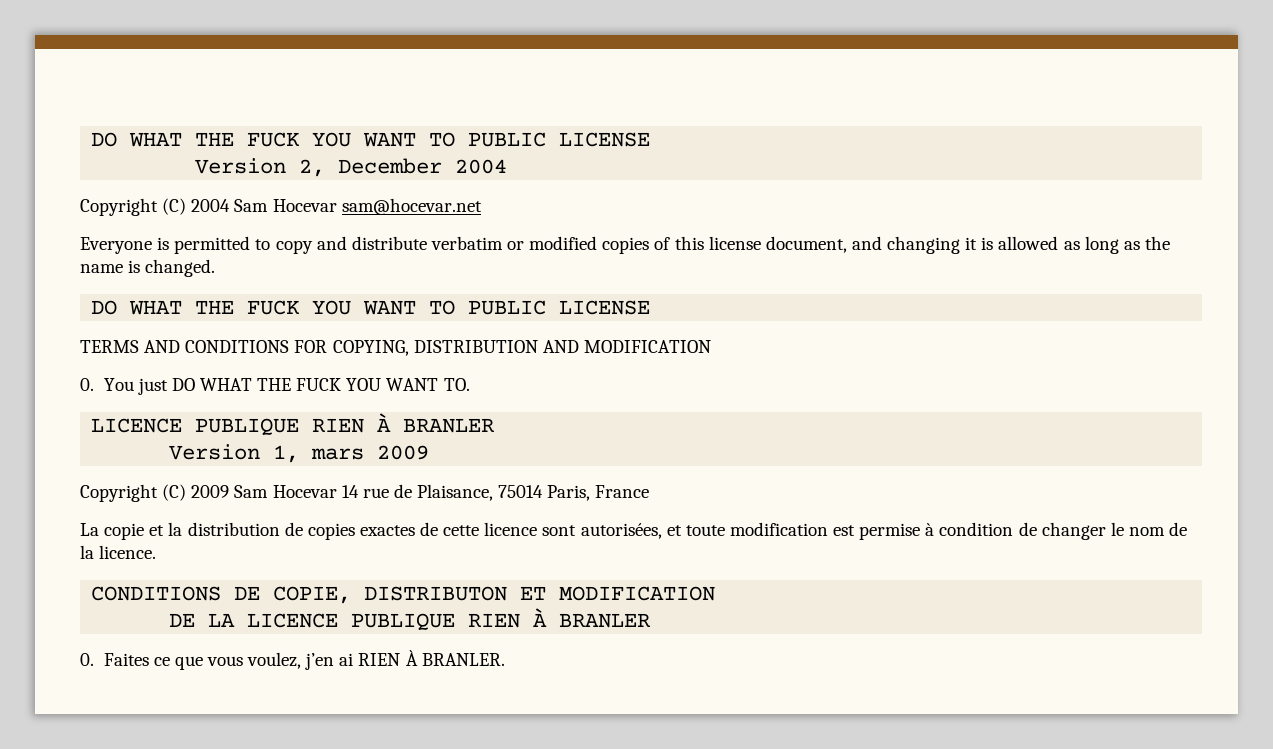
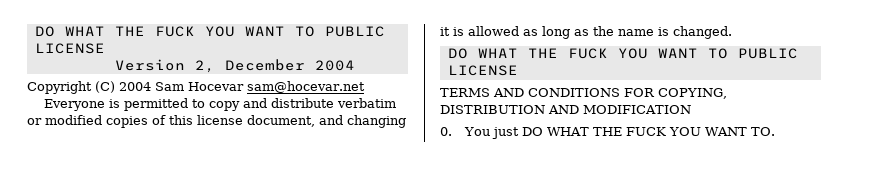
[91,413,496,436] [169,444,430,463] [80,484,650,502] [80,522,1188,540] [80,545,157,559] [91,586,716,604] [169,608,652,631] [80,650,505,670] // LICENCE PUBLIQUE RIEN À BRANLER // Version 1, mars 2009 // Copyright (C) 2009 Sam Hocevar 14 rue de Plaisance, 75014 Paris, France // La copie et la distribution de copies exactes de cette licence sont autorisées, et toute modification est permise à condition de changer le nom de la licence. // CONDITIONS DE COPIE, DISTRIBUTON ET MODIFICATION // DE LA LICENCE PUBLIQUE RIEN À BRANLER // 0. Faites ce que vous voulez, j’en ai RIEN À BRANLER. -> (775, 131) none

